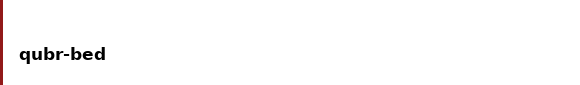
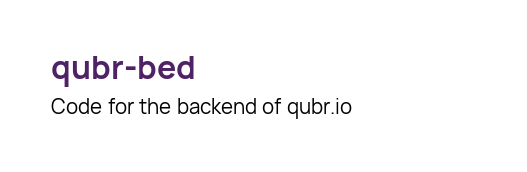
(106, 55) none -> [51,98,352,119] // Code for the backend of qubr.io

